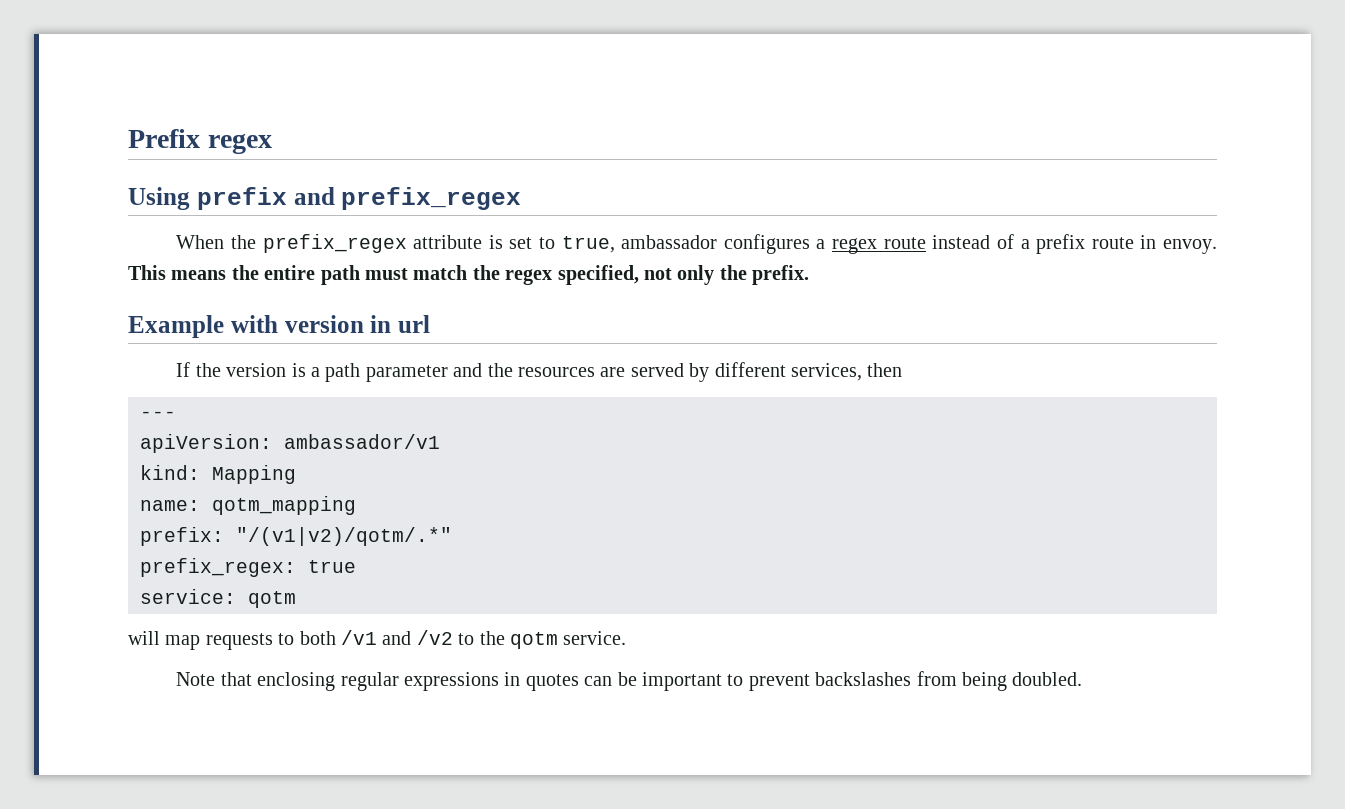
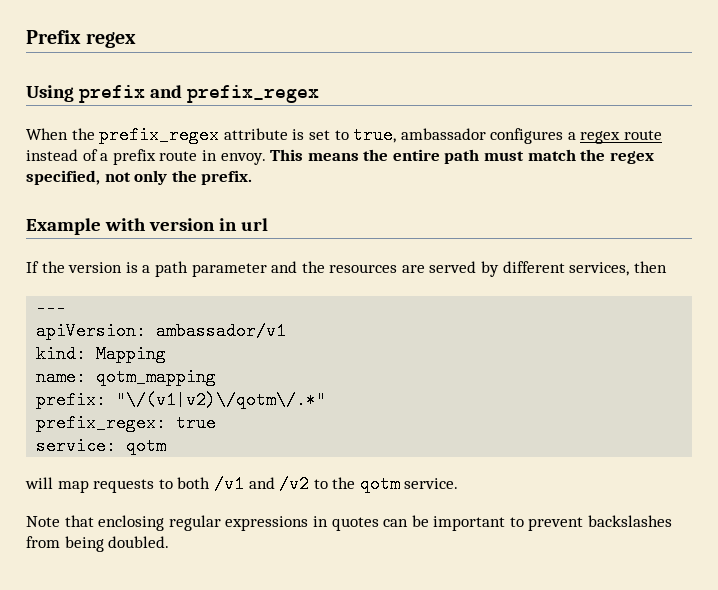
[236,527,452,546] "/(v1|v2)/qotm/.*" -> [116,391,327,409] "\/(v1|v2)\/qotm\/.*"

